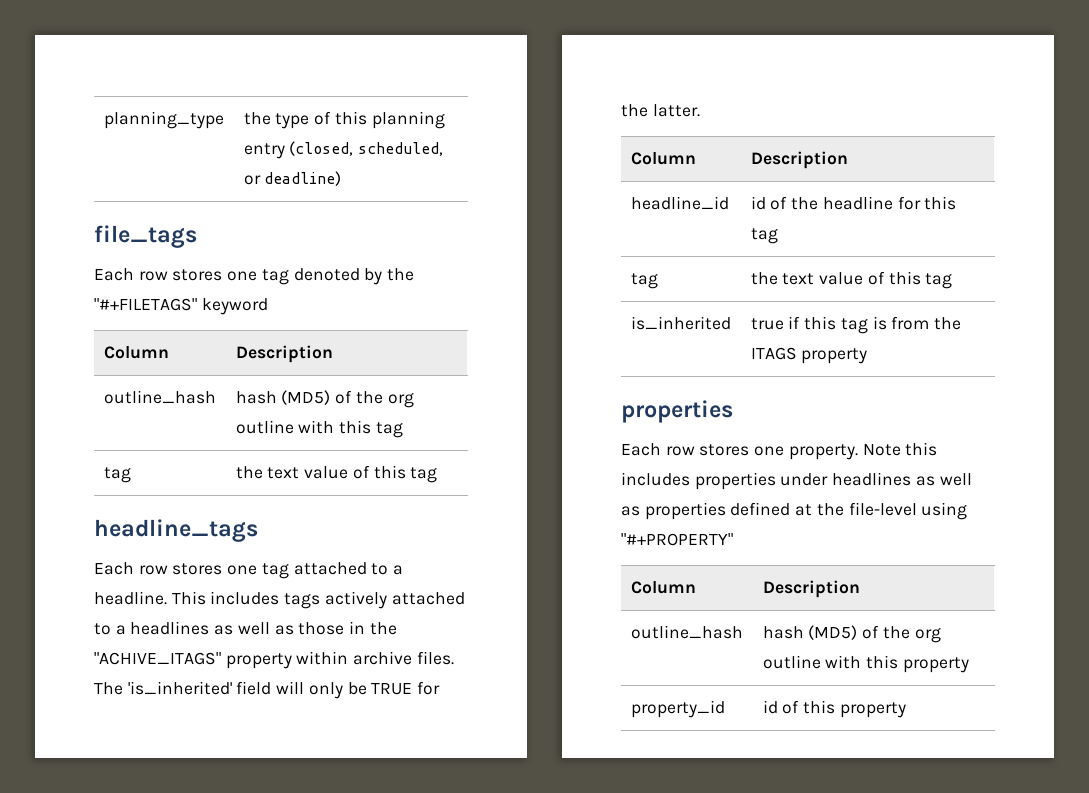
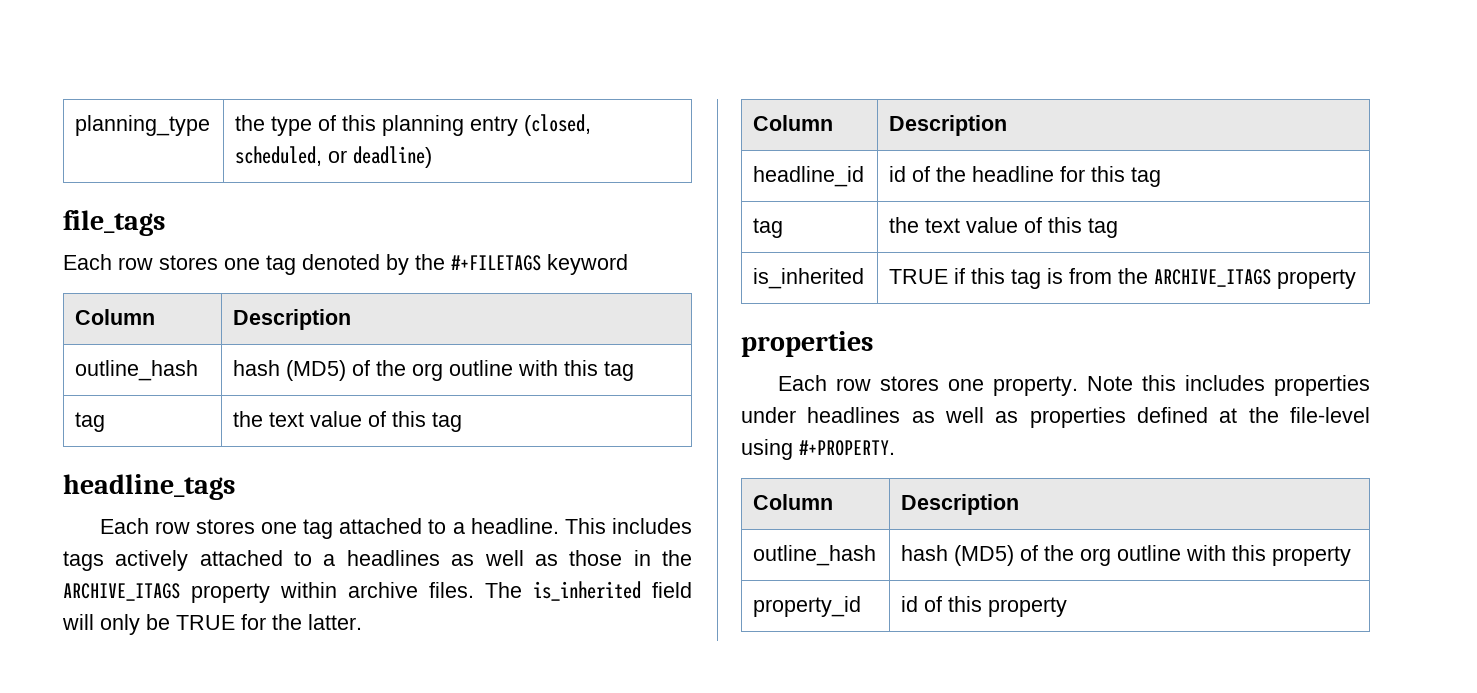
[94,298,197,311] "#+FILETAGS" -> [451,255,541,271] #+FILETAGS
[94,652,221,665] "ACHIVE_ITAGS" -> [63,583,180,601] ARCHIVE_ITAGS
[127,681,232,695] 'is_inherited' -> [533,581,641,601] is_inherited
[750,318,784,330] true -> [889,269,949,284] TRUE
[750,347,797,360] ITAGS -> [1154,269,1272,287] ARCHIVE_ITAGS
[621,533,733,546] "#+PROPERTY" -> [799,440,895,456] #+PROPERTY.

